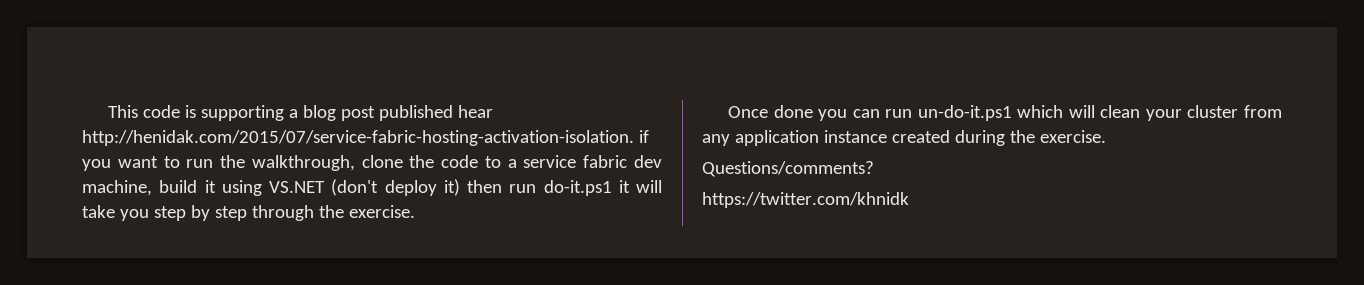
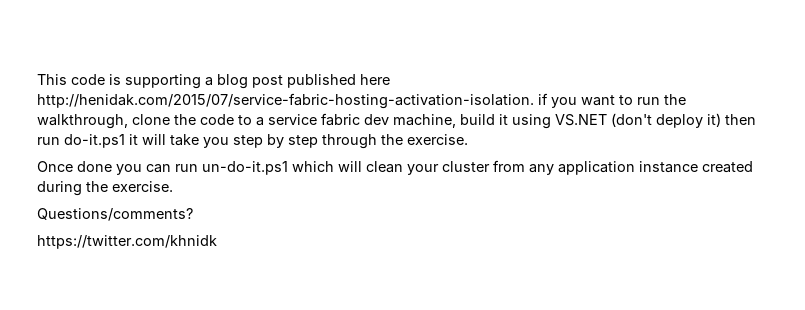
[457,105,493,118] hear -> [360,74,390,85] here

